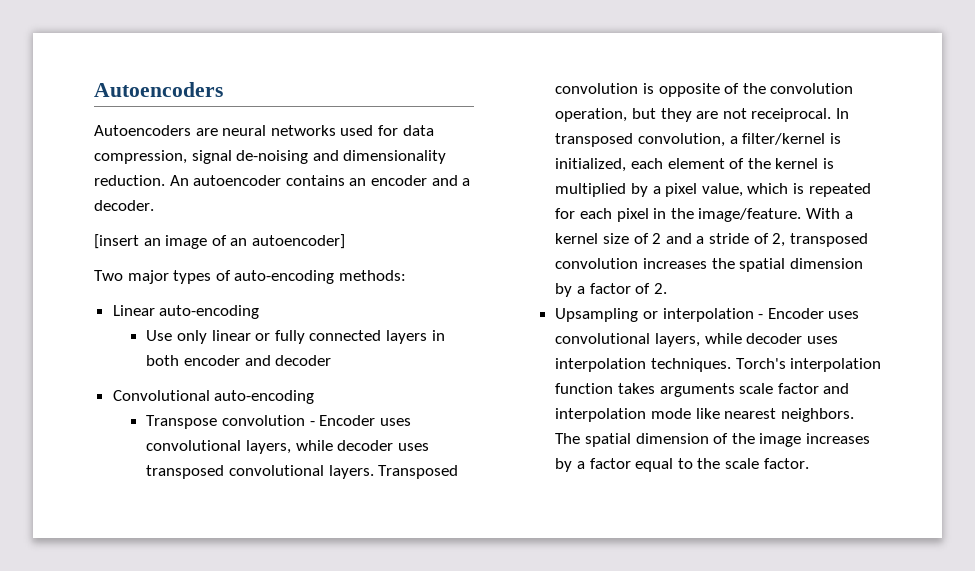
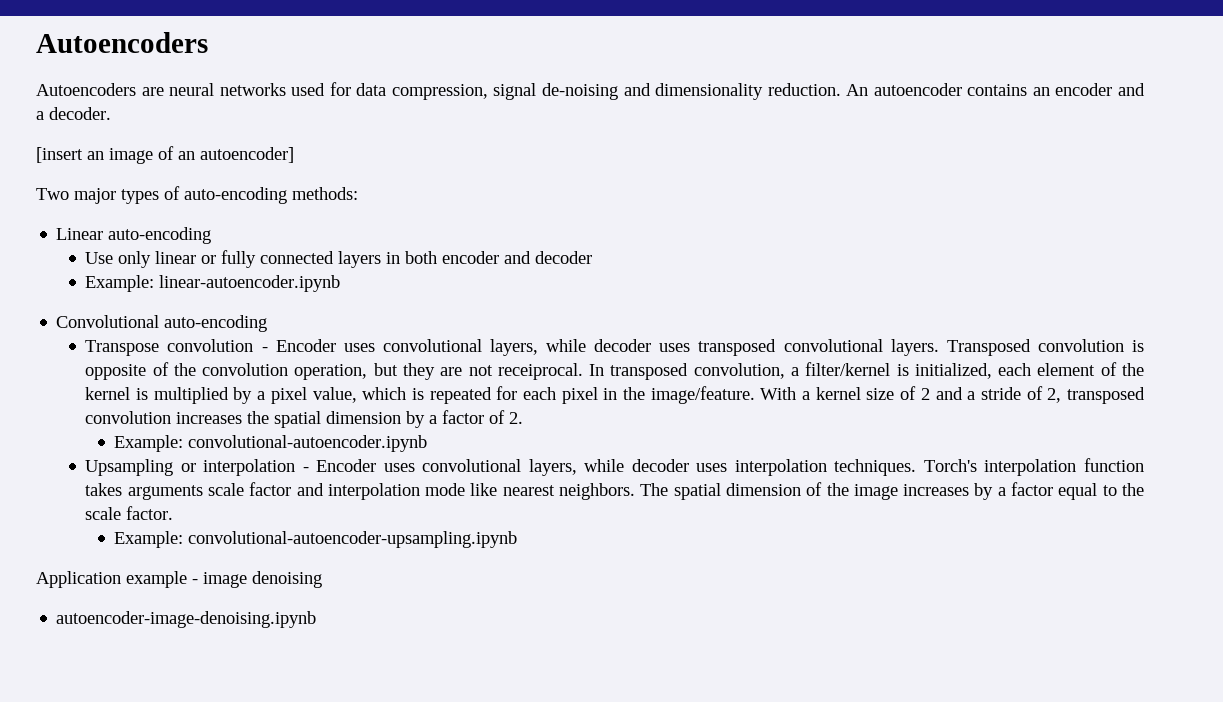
(332, 360) none -> [85,275,341,292] // Example: linear-autoencoder.ipynb
(667, 288) none -> [114,435,428,452] // Example: convolutional-autoencoder.ipynb
(809, 463) none -> [114,531,518,548] [36,571,322,588] [56,611,317,628] // Example: convolutional-autoencoder-upsampling.ipynb // Application example - image denoising // autoencoder-image-denoising.ipynb

